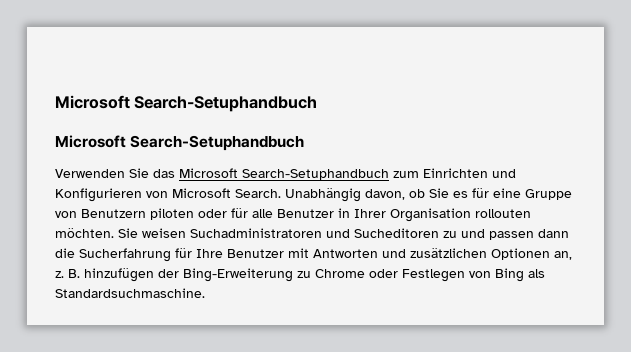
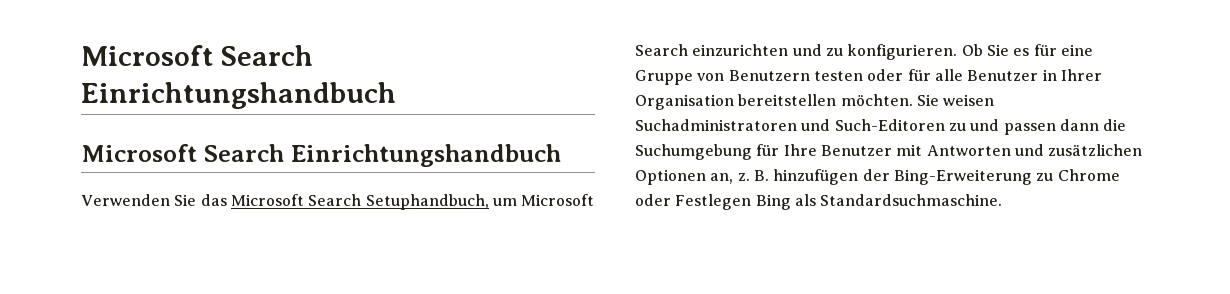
[55,95,318,112] [55,135,305,151] Microsoft Search-Setuphandbuch // Microsoft Search-Setuphandbuch -> [81,45,313,66] [81,82,396,109] [81,144,561,167] Microsoft Search Einrichtungshandbuch // Microsoft Search Einrichtungshandbuch
[242,168,516,180] [55,188,425,202] Search-Setuphandbuch zum Einrichten und Konfigurieren von Microsoft Search. Unabhängig davon, ob -> [308,194,595,210] [635,44,983,60] Search Setuphandbuch, um Microsoft Search einzurichten und zu konfigurieren. Ob
[150,208,194,220] piloten -> [813,71,863,81] testen
[475,209,531,218] rollouten -> [738,94,837,106] bereitstellen
[354,228,439,238] Sucheditoren -> [834,119,945,131] Such-Editoren
[79,248,171,262] Sucherfahrung -> [635,144,752,160] Suchumgebung
[469,271,491,278] von -> (752, 202) none

